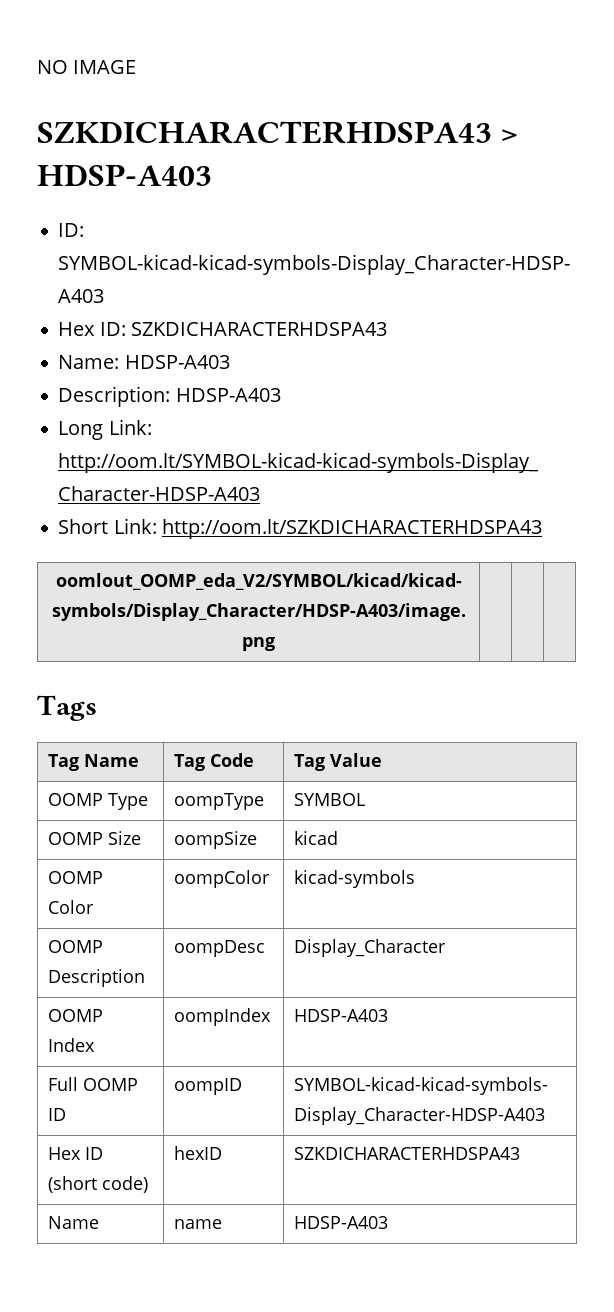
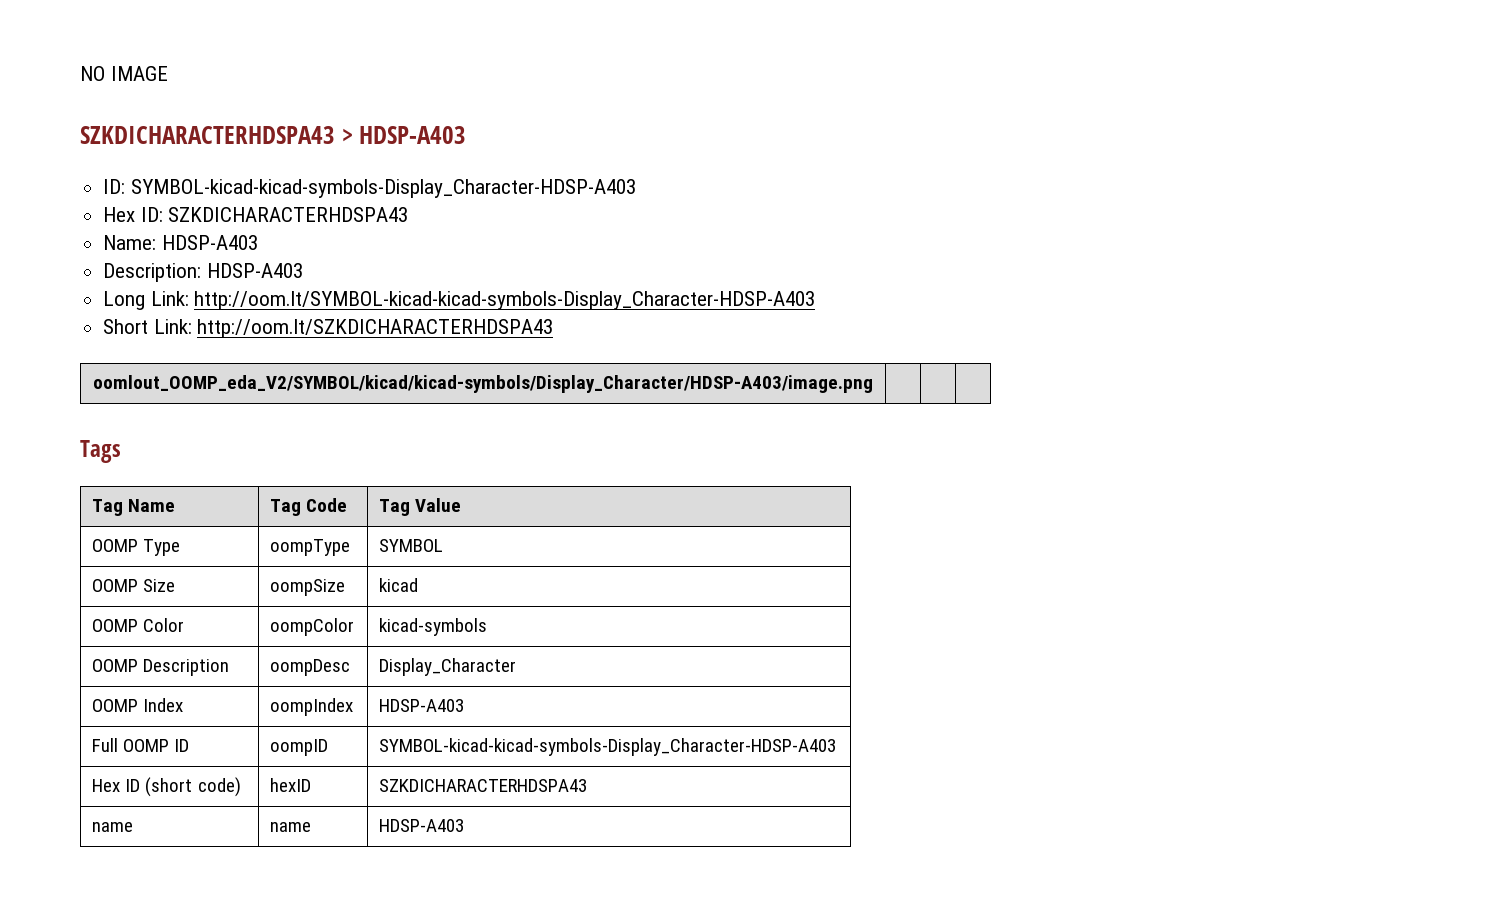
[48,1216,100,1229] Name -> [92,822,134,832] name

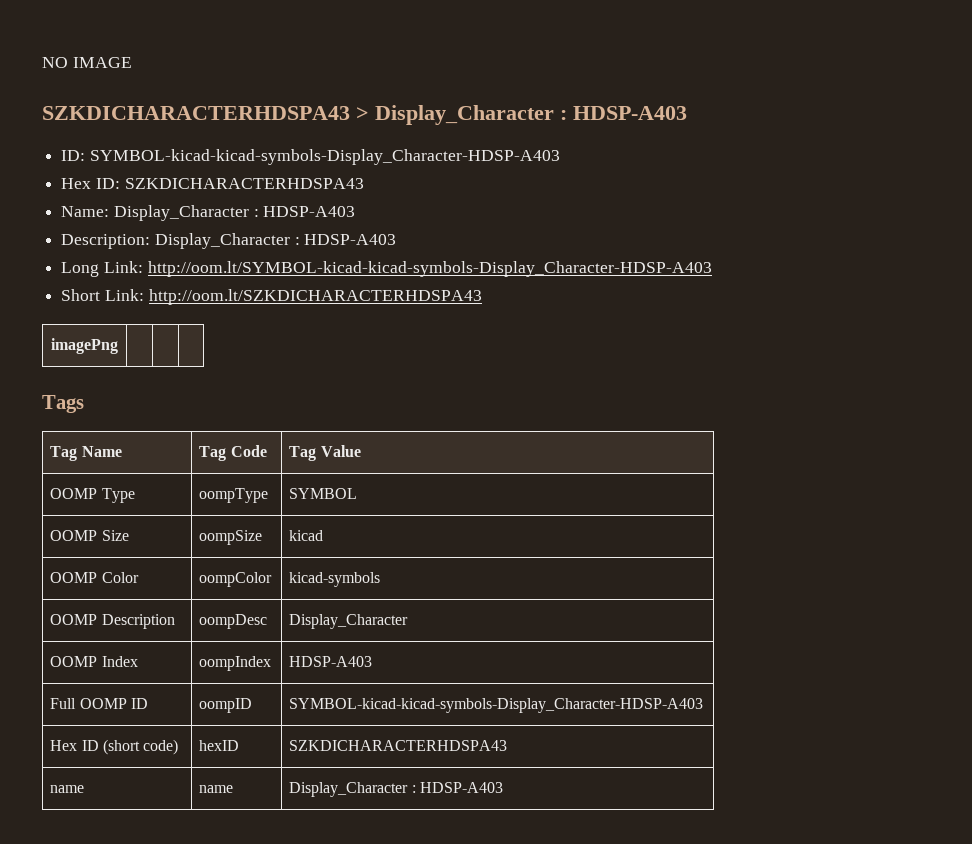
(353, 136) none -> [375,105,567,125] Display_Character :
(157, 242) none -> [113,205,259,221] Display_Character :
(202, 272) none -> [154,233,300,249] Display_Character :
[92,375,873,393] oomlout_OOMP_eda_V2/SYMBOL/kicad/kicad-symbols/Display_Character/HDSP-A403/image.png -> [51,338,118,354] imagePng
(312, 827) none -> [289,782,416,797] Display_Character :

